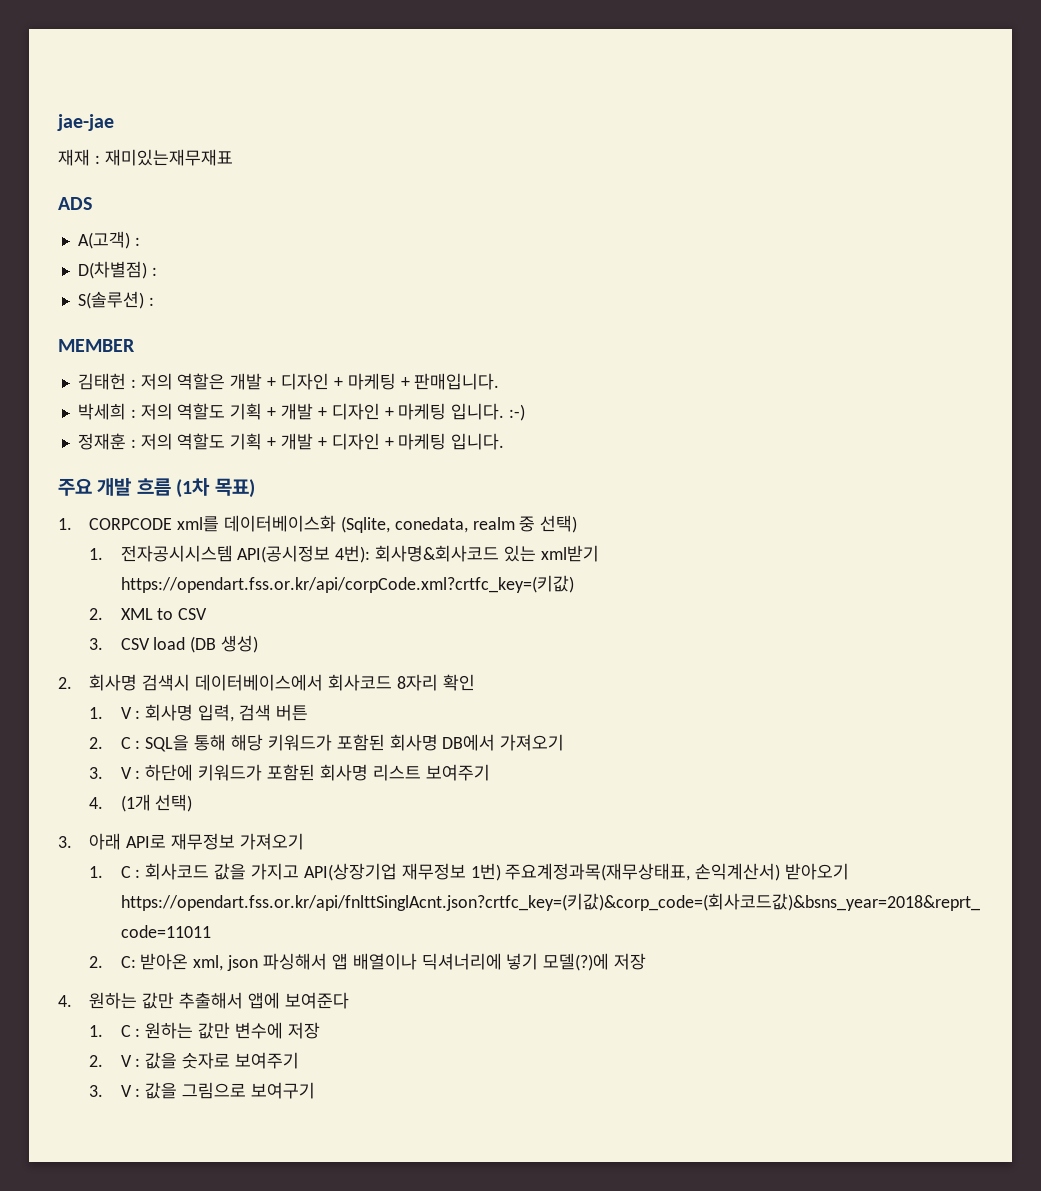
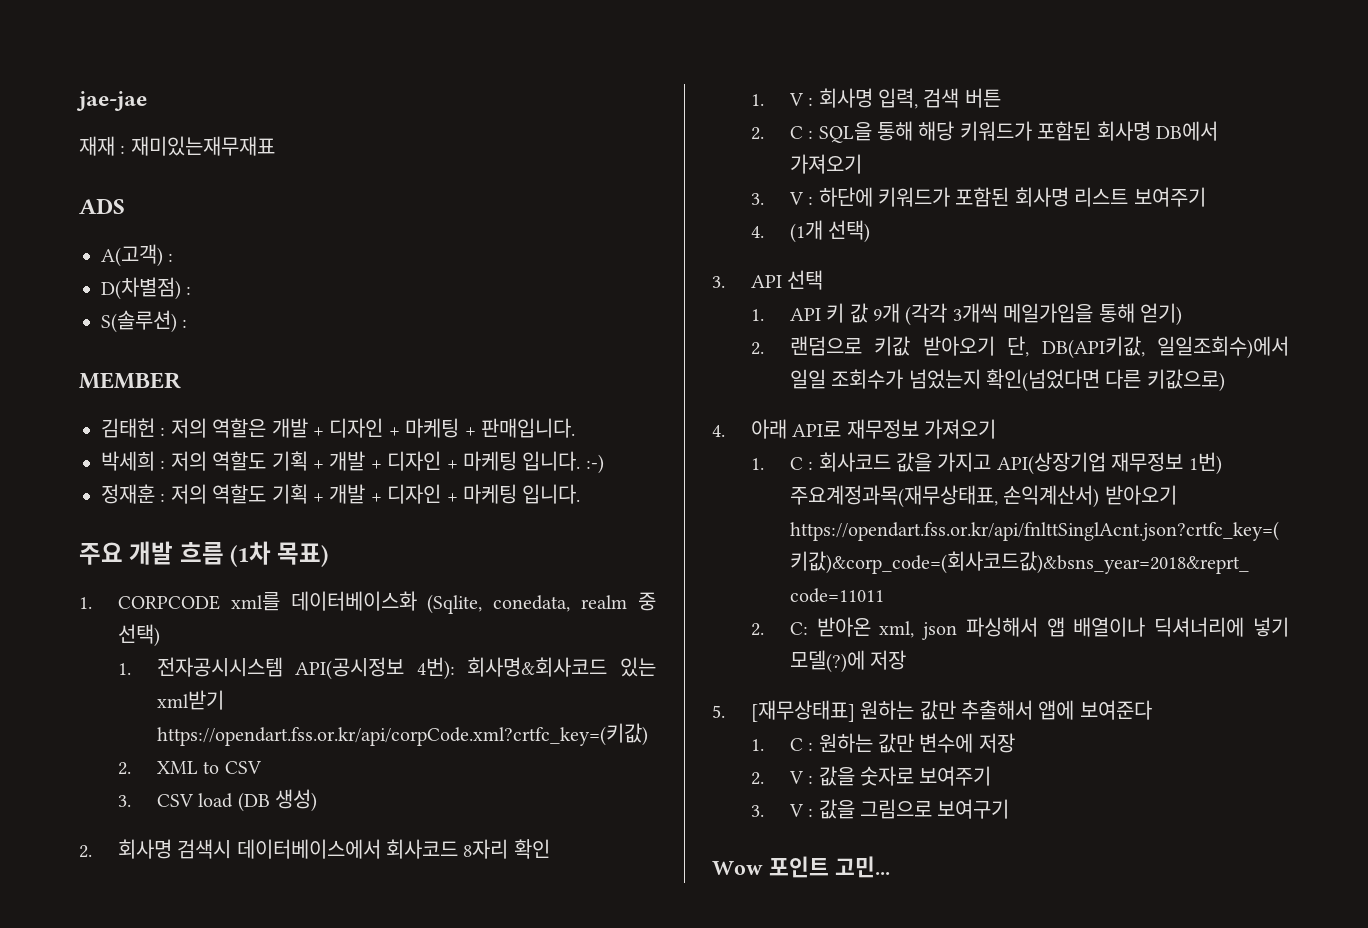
(72, 842) none -> [750,270,824,290] [750,303,1182,326] [750,336,1289,359] [789,369,1225,392] [712,425,725,437] API 선택 // 1. API 키 값 9개 (각각 3개씩 메일가입을 통해 얻기) // 2. 랜덤으로 키값 받아오기 단, DB(API키값, 일일조회수)에서 일일 조회수가 넘었는지 확인(넘었다면 다른 키값으로) // 4.
[58,995,72,1007] 4. -> [712,700,855,722] 5. [재무상태표]
(315, 1090) none -> [712,856,890,878] // Wow 포인트 고민...

